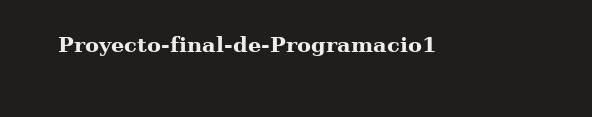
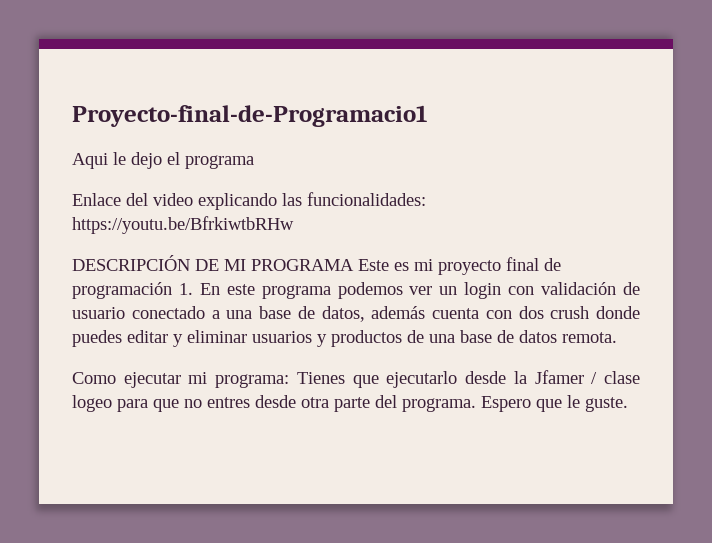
(437, 46) none -> [72,152,254,169] [72,192,426,210] [72,216,294,234] [72,255,561,275] [72,282,641,299] [72,306,640,322] [72,330,617,347] [72,370,641,388] [72,395,628,412] // Aqui le dejo el programa // Enlace del video explicando las funcionalidades: https://youtu.be/BfrkiwtbRHw // DESCRIPCIÓN DE MI PROGRAMA Este es mi proyecto final de programación 1. En este programa podemos ver un login con validación de usuario conectado a una base de datos, además cuenta con dos crush donde puedes editar y eliminar usuarios y productos de una base de datos remota. // Como ejecutar mi programa: Tienes que ejecutarlo desde la Jfamer / clase logeo para que no entres desde otra parte del programa. Espero que le guste.

